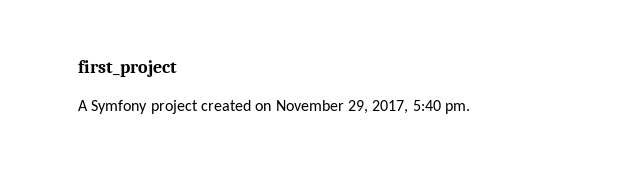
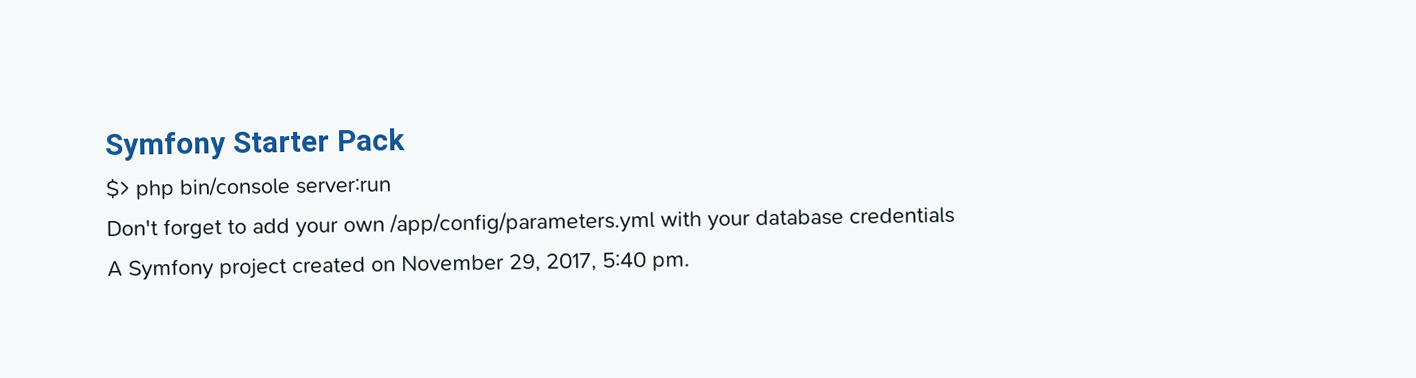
[78,60,177,77] first_project -> [104,128,406,162] [105,175,392,200] [106,206,955,240] Symfony Starter Pack // $> php bin/console server:run // Don't forget to add your own /app/config/parameters.yml with your database credentials

